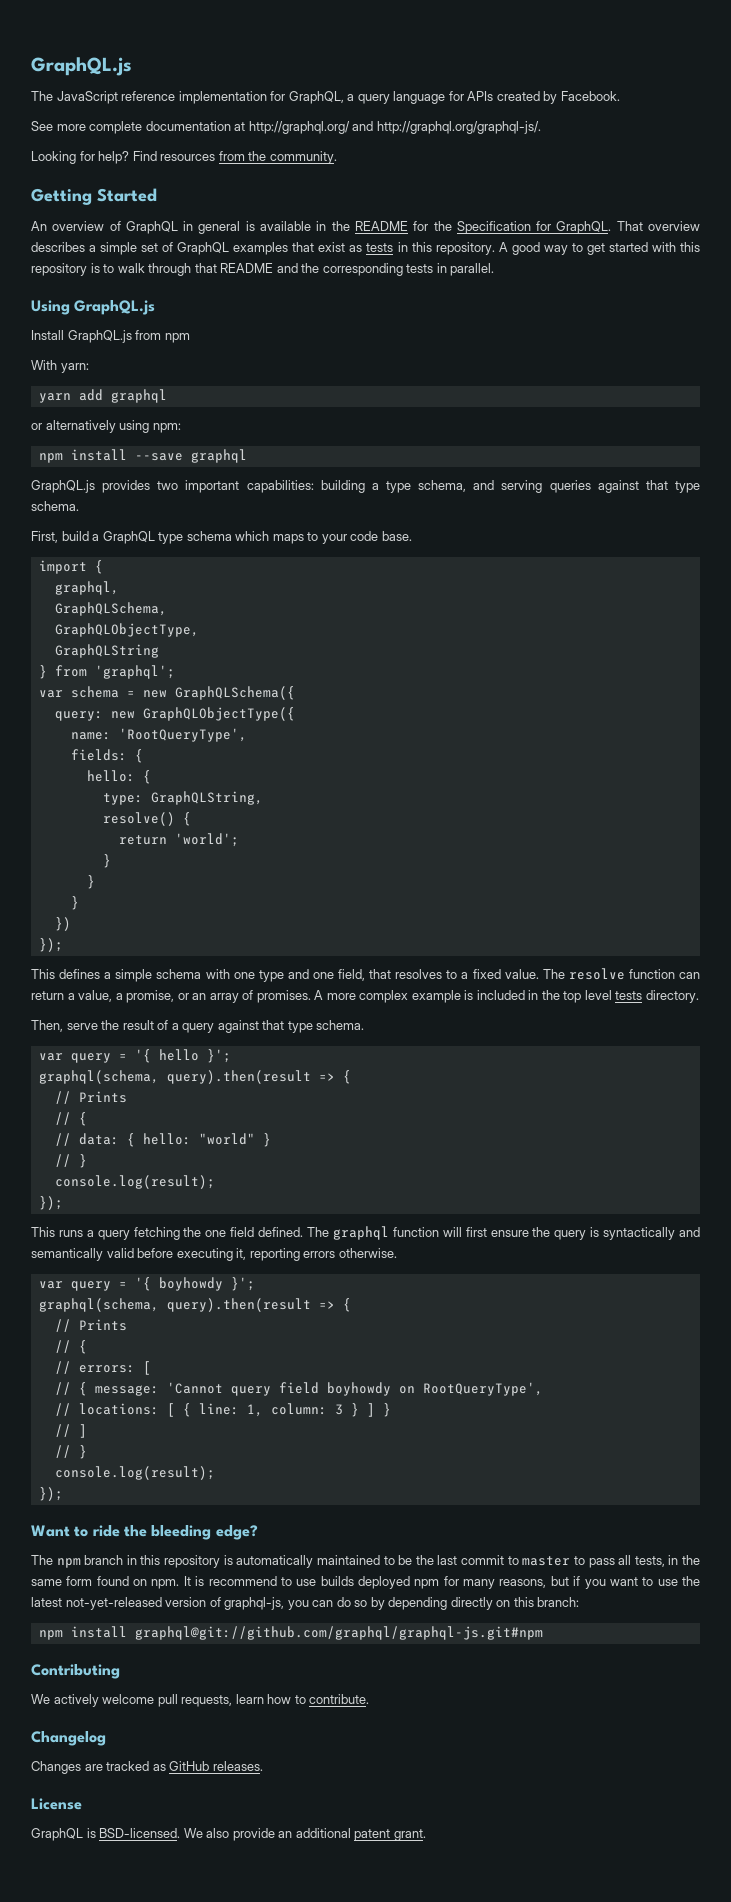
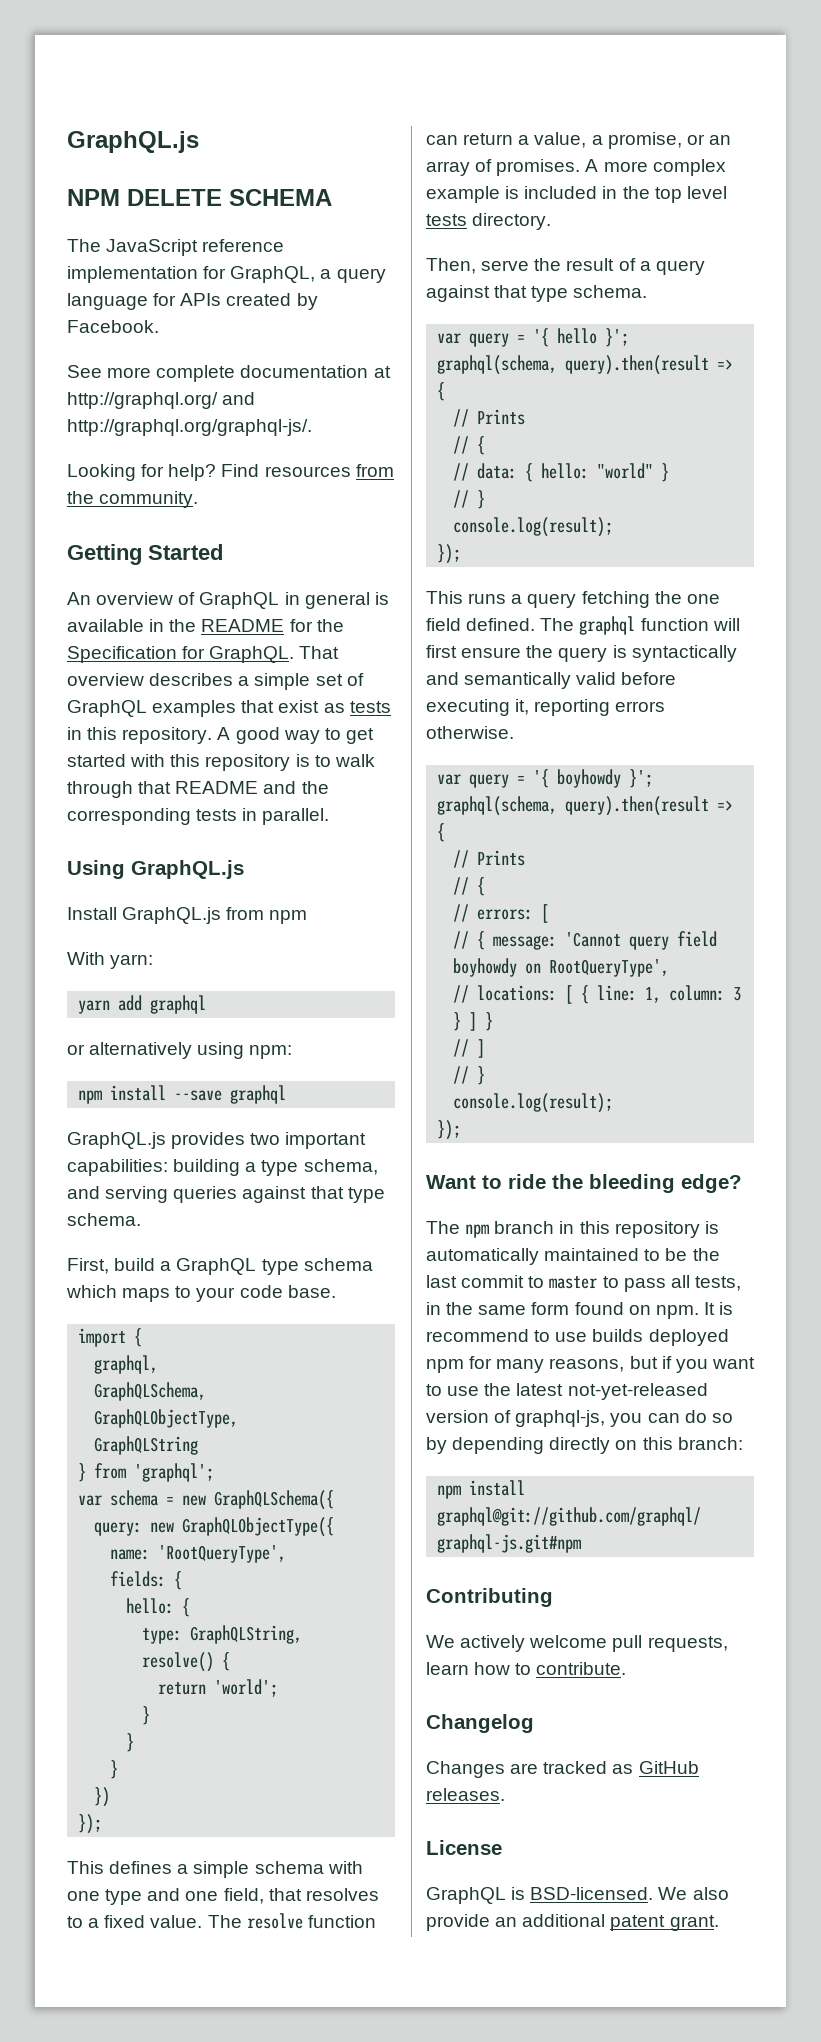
[31,57,132,76] GraphQL.js -> [67,131,199,153] [67,189,332,206] GraphQL.js // NPM DELETE SCHEMA

